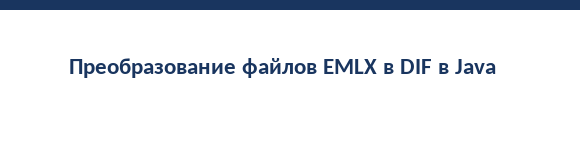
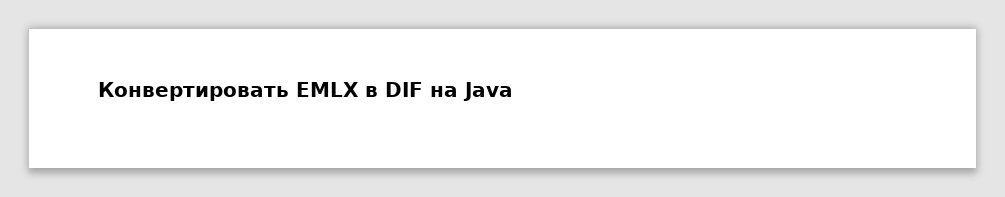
[69,58,318,78] Преобразование файлов -> [98,82,289,101] Конвертировать
[438,63,450,74] в -> [430,86,458,97] на

